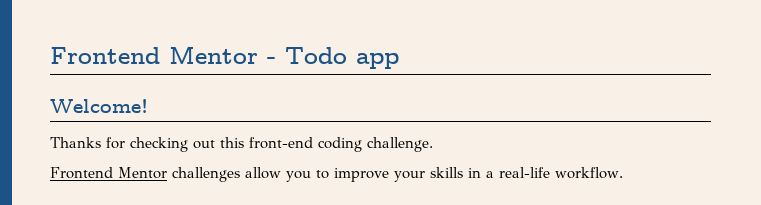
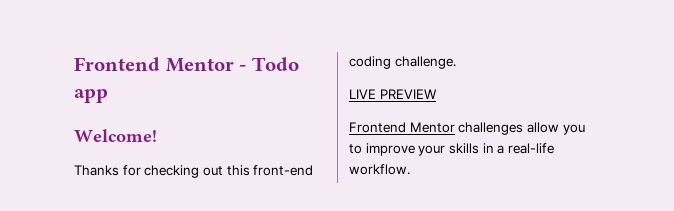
(433, 144) none -> [349,89,437,99] // LIVE PREVIEW

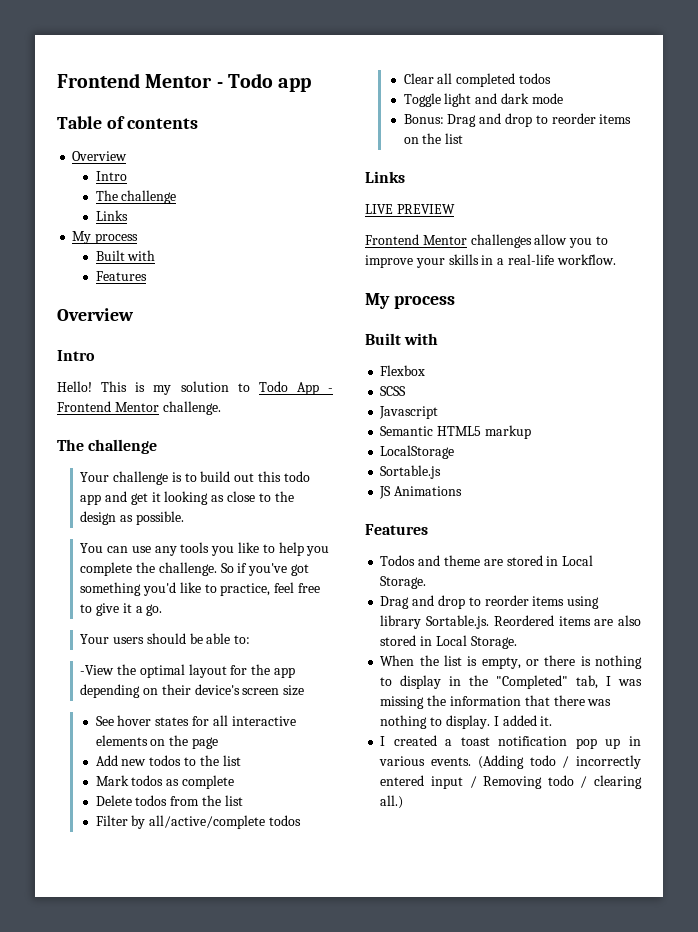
[74,129,157,142] [74,165,314,178] [349,56,456,69] Welcome! // Thanks for checking out this front-end coding challenge. -> [57,116,199,129] [72,151,128,161] [95,171,127,181] [95,190,177,204] [95,210,128,221] [72,231,139,244] [95,250,156,261] [95,271,147,281] [57,308,134,321] [57,350,95,361] [57,381,333,395] [57,401,221,415] [57,439,158,454] [80,471,310,485] [80,491,294,505] [80,511,184,525] [80,542,330,556] [80,562,309,576] [80,582,320,596] [80,603,163,616] [80,633,251,644] [80,664,295,678] [80,684,305,698] [95,715,296,726] [95,735,218,749] [95,755,241,766] [95,775,234,789] [95,795,243,806] [95,815,301,829] [403,73,551,87] [403,93,563,107] [403,113,632,127] [403,133,464,144] [365,171,405,183] Table of contents // Overview // Intro // The challenge // Links // My process // Built with // Features // Overview // Intro // Hello! This is my solution to Todo App - Frontend Mentor challenge. // The challenge // Your challenge is to build out this todo app and get it looking as close to the design as possible. // You can use any tools you like to help you complete the challenge. So if you've got something you'd like to practice, feel free to give it a go. // Your users should be able to: // -View the optimal layout for the app depending on their device's screen size // See hover states for all interactive elements on the page // Add new todos to the list // Mark todos as complete // Delete todos from the list // Filter by all/active/complete todos // Clear all completed todos // Toggle light and dark mode // Bonus: Drag and drop to reorder items on the list // Links
(410, 169) none -> [365,293,455,309] [365,333,439,345] [380,365,426,376] [380,386,407,396] [379,406,439,419] [380,425,531,439] [380,445,455,459] [380,465,442,479] [379,486,463,499] [365,524,428,535] [380,555,594,566] [380,576,427,589] [380,595,600,609] [380,615,641,629] [380,635,517,649] [380,655,642,669] [380,675,642,689] [380,695,612,709] [380,715,553,729] [380,735,641,749] [379,755,641,769] [380,775,642,789] [380,795,404,809] // My process // Built with // Flexbox // SCSS // Javascript // Semantic HTML5 markup // LocalStorage // Sortable.js // JS Animations // Features // Todos and theme are stored in Local Storage. // Drag and drop to reorder items using library Sortable.js. Reordered items are also stored in Local Storage. // When the list is empty, or there is nothing to display in the "Completed" tab, I was missing the information that there was nothing to display. I added it. // I created a toast notification pop up in various events. (Adding todo / incorrectly entered input / Removing todo / clearing all.)

